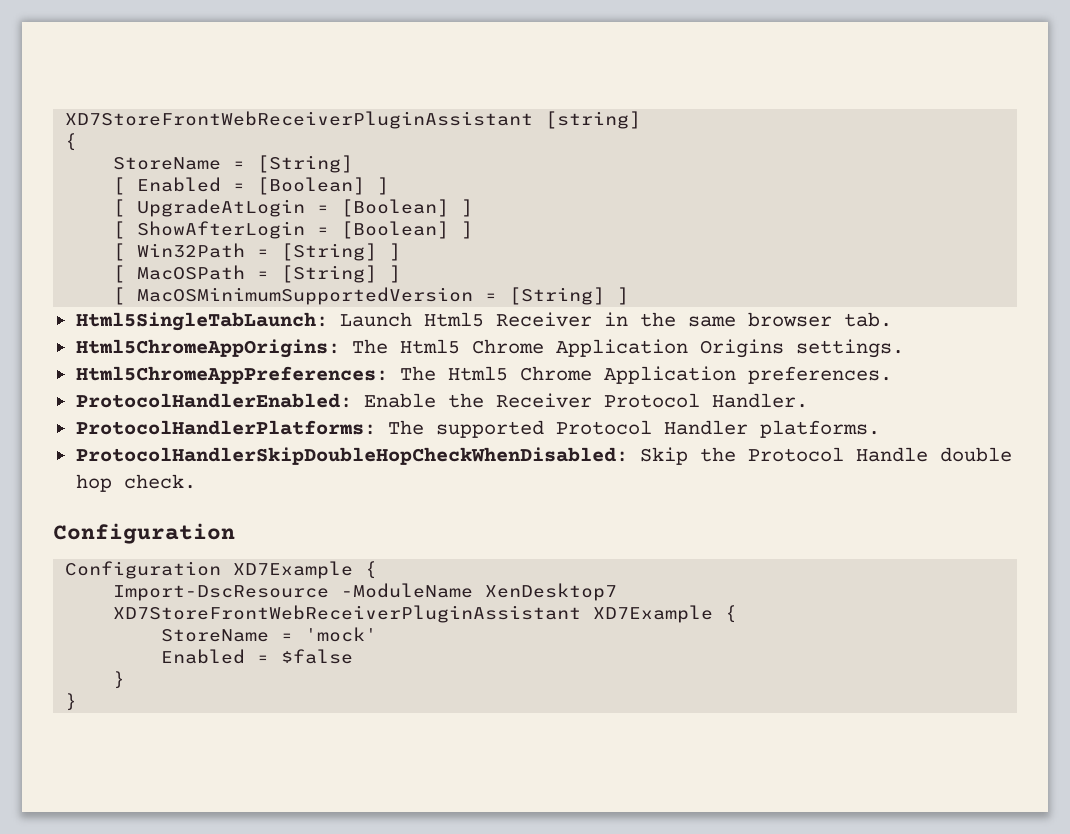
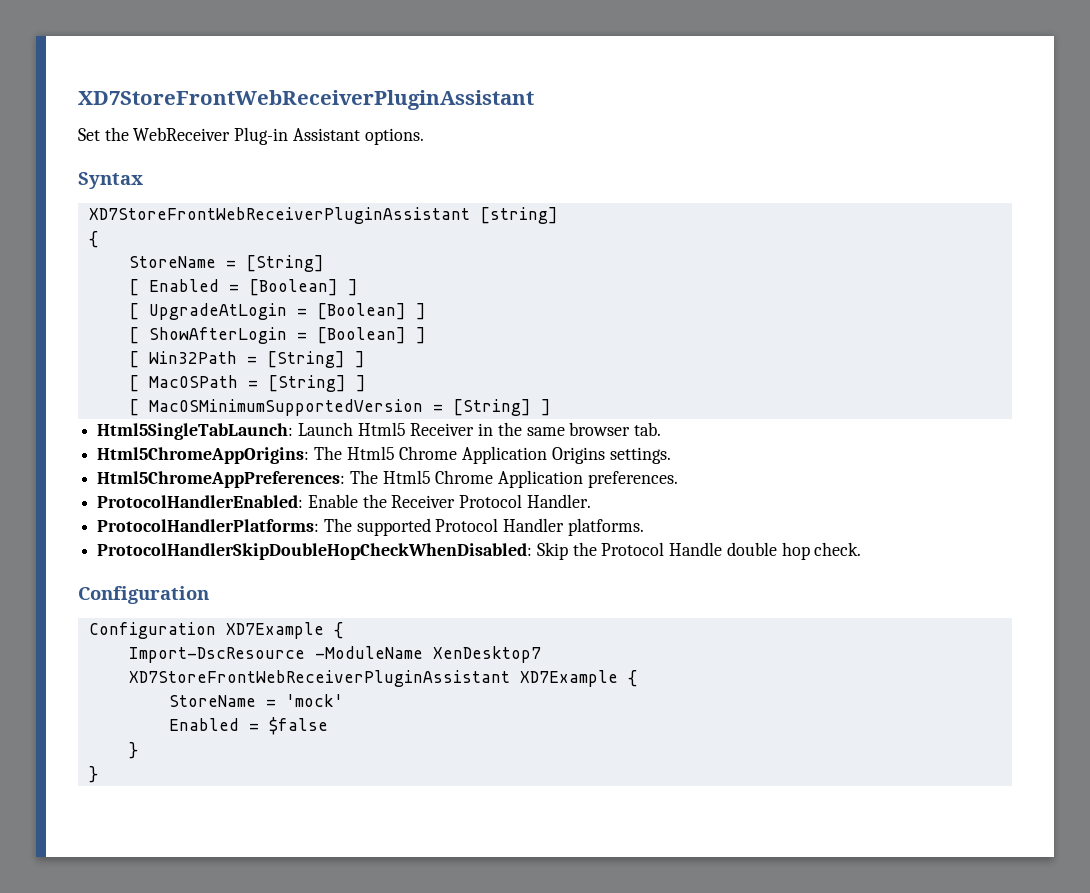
[65,111,534,129] XD7StoreFrontWebReceiverPluginAssistant -> [78,90,534,110] [78,127,424,145] [78,172,143,189] [88,207,470,224] XD7StoreFrontWebReceiverPluginAssistant // Set the WebReceiver Plug-in Assistant options. // Syntax // XD7StoreFrontWebReceiverPluginAssistant

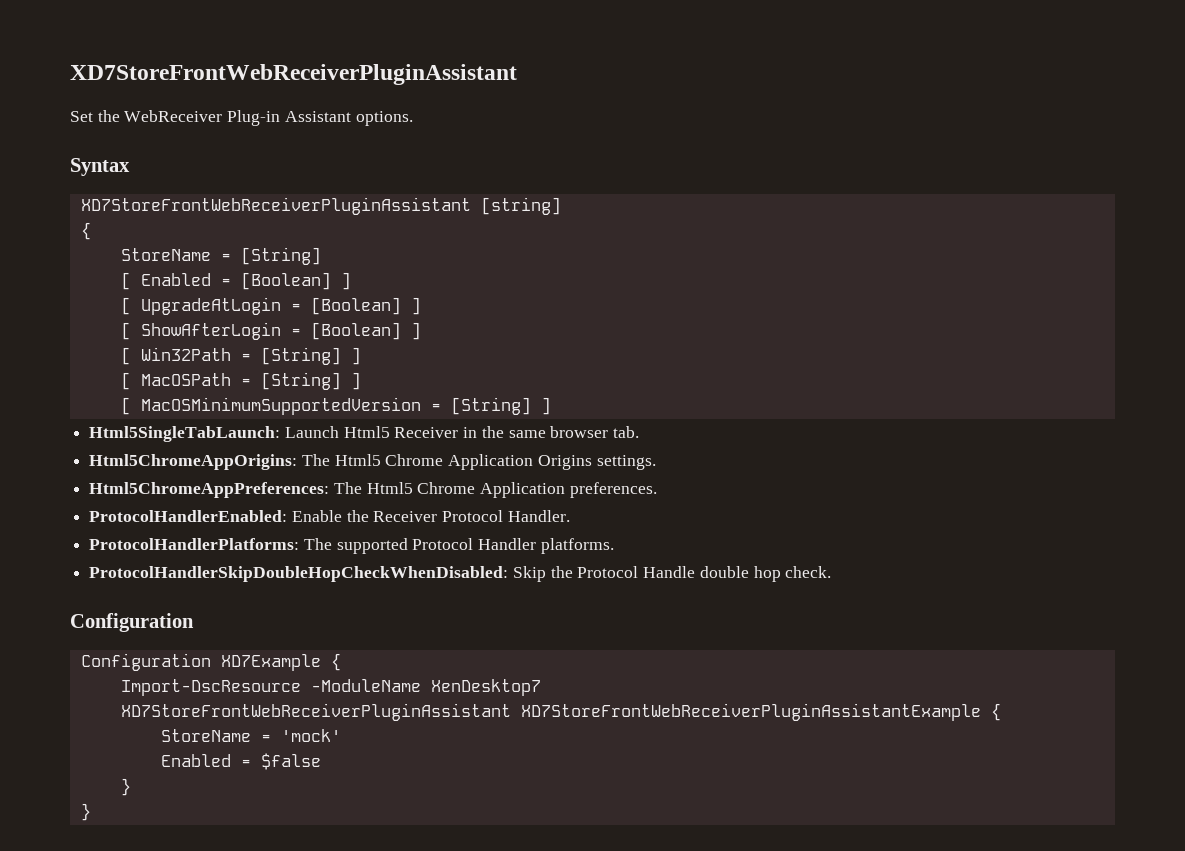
[519,670,618,687] XD7Example -> [520,703,981,721] XD7StoreFrontWebReceiverPluginAssistantExample

